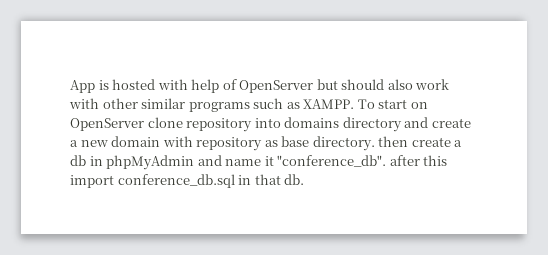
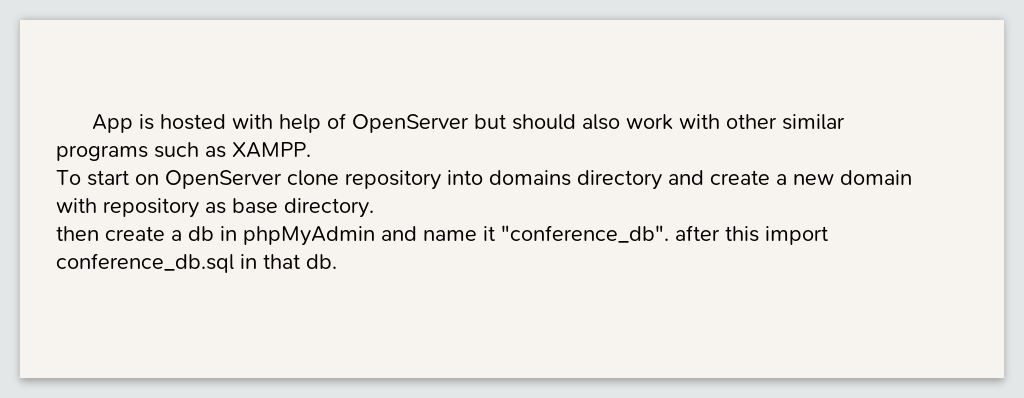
(355, 104) none -> (311, 150) //
(375, 143) none -> (374, 208) //

